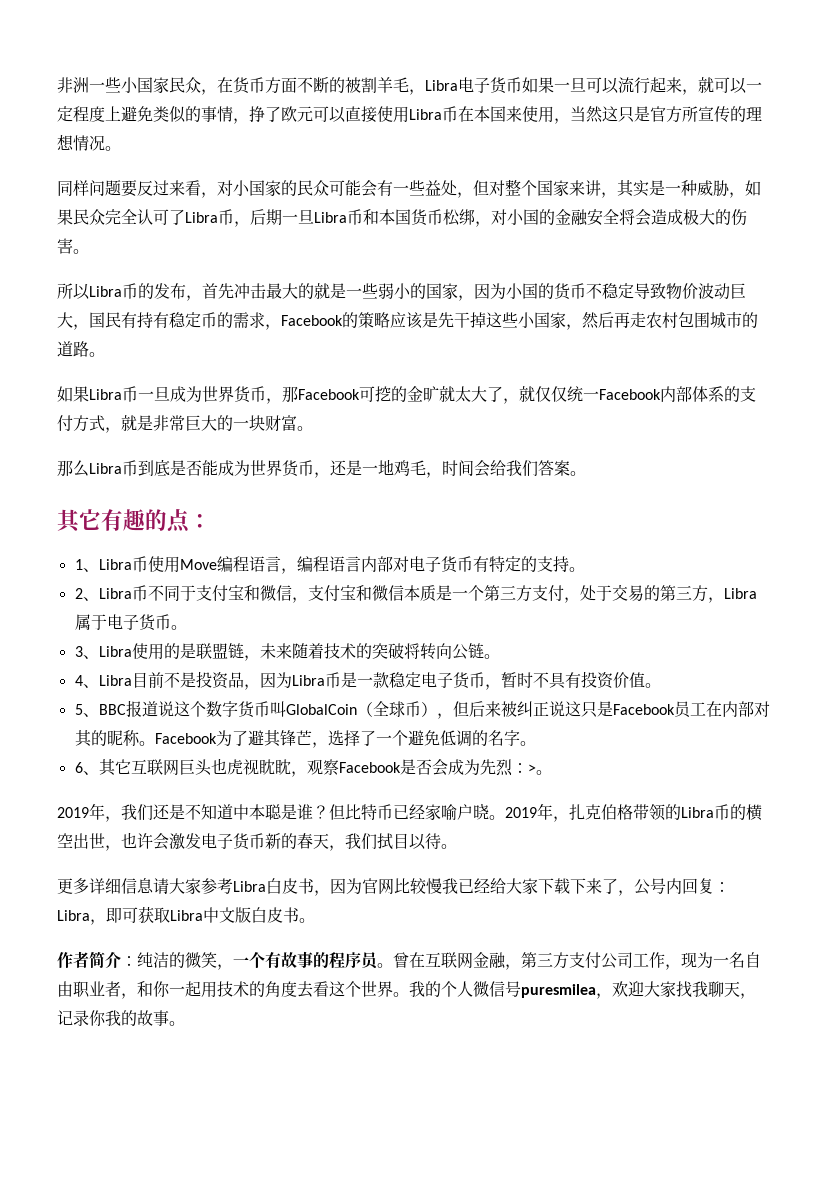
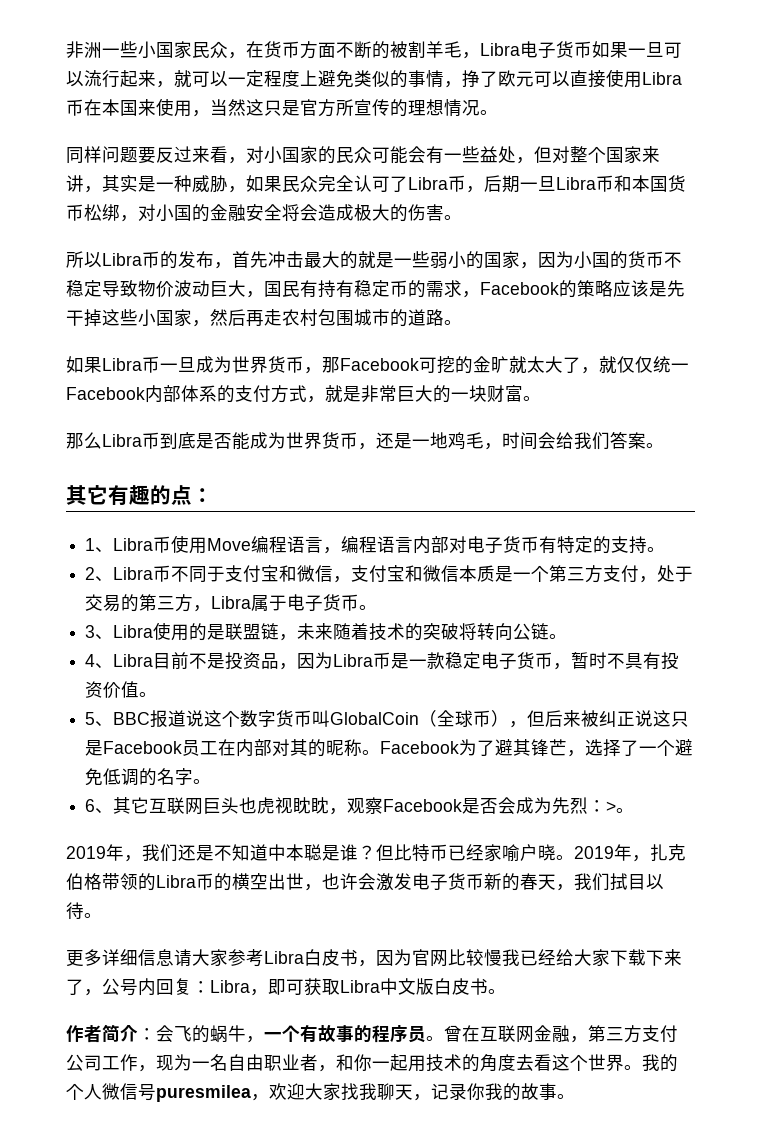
[137,952,217,968] 纯洁的微笑 -> [156,1025,246,1043] 会飞的蜗牛

